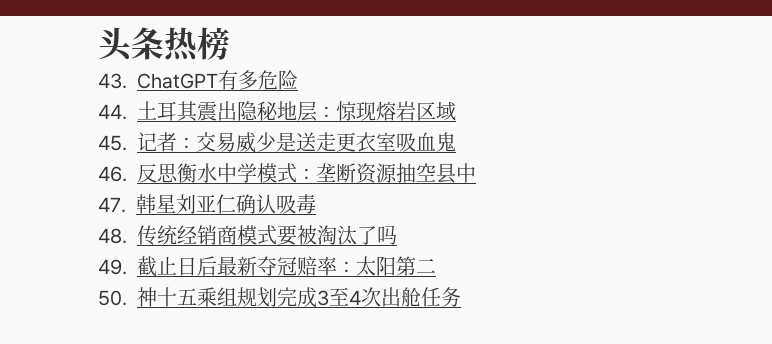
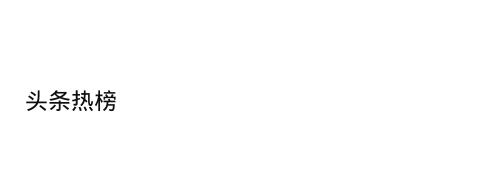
[98,70,298,90] [98,101,456,122] [98,132,456,153] [98,163,476,184] [98,194,316,214] [98,225,397,246] [98,256,436,277] [98,287,461,308] // 43. ChatGPT有多危险 // 44.土耳其震出隐秘地层：惊现熔岩区域 // 45.记者：交易威少是送走更衣室吸血鬼 // 46.反思衡水中学模式：垄断资源抽空县中 // 47.韩星刘亚仁确认吸毒 // 48.传统经销商模式要被淘汰了吗 // 49.截止日后最新夺冠赔率：太阳第二 // 50.神十五乘组规划完成3至4次出舱任务 -> (117, 101) none

